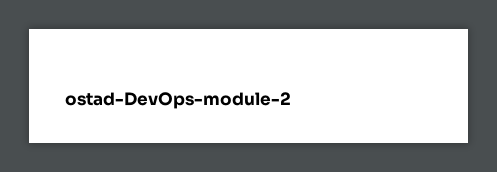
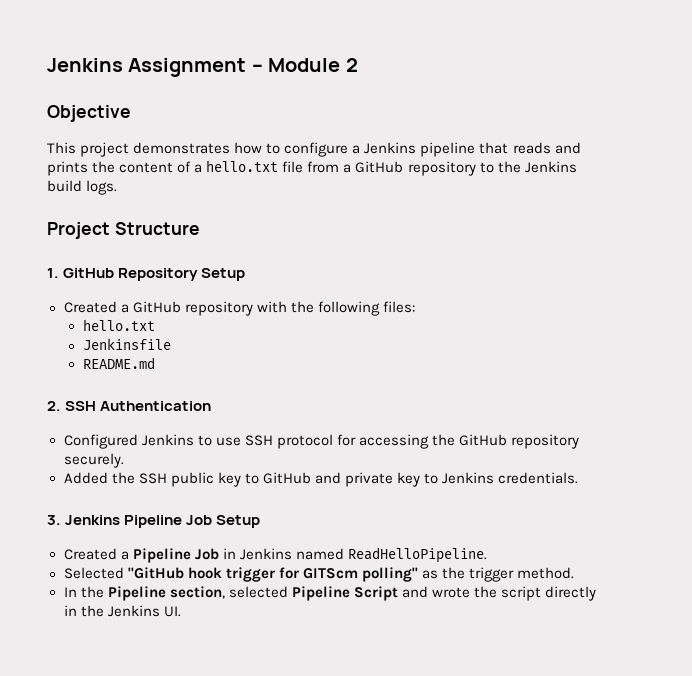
[65,92,291,109] ostad-DevOps-module-2 -> [47,58,358,77] [47,105,131,122] [47,142,581,157] [47,160,577,176] [47,180,118,195] [47,222,200,239] [47,268,246,281] [63,301,415,316] [82,319,155,331] [82,338,171,350] [82,357,155,369] [47,401,212,411] [63,434,580,449] [63,453,124,468] [63,472,579,487] [47,515,261,528] [63,547,487,563] [63,567,575,582] [63,586,597,601] [63,605,181,617] Jenkins Assignment – Module 2 // Objective // This project demonstrates how to configure a Jenkins pipeline that reads and prints the content of a hello.txt file from a GitHub repository to the Jenkins build logs. // Project Structure // 1. GitHub Repository Setup // Created a GitHub repository with the following files: // hello.txt // Jenkinsfile // README.md // 2. SSH Authentication // Configured Jenkins to use SSH protocol for accessing the GitHub repository securely. // Added the SSH public key to GitHub and private key to Jenkins credentials. // 3. Jenkins Pipeline Job Setup // Created a Pipeline Job in Jenkins named ReadHelloPipeline. // Selected "GitHub hook trigger for GITScm polling" as the trigger method. // In the Pipeline section, selected Pipeline Script and wrote the script directly in the Jenkins UI.

